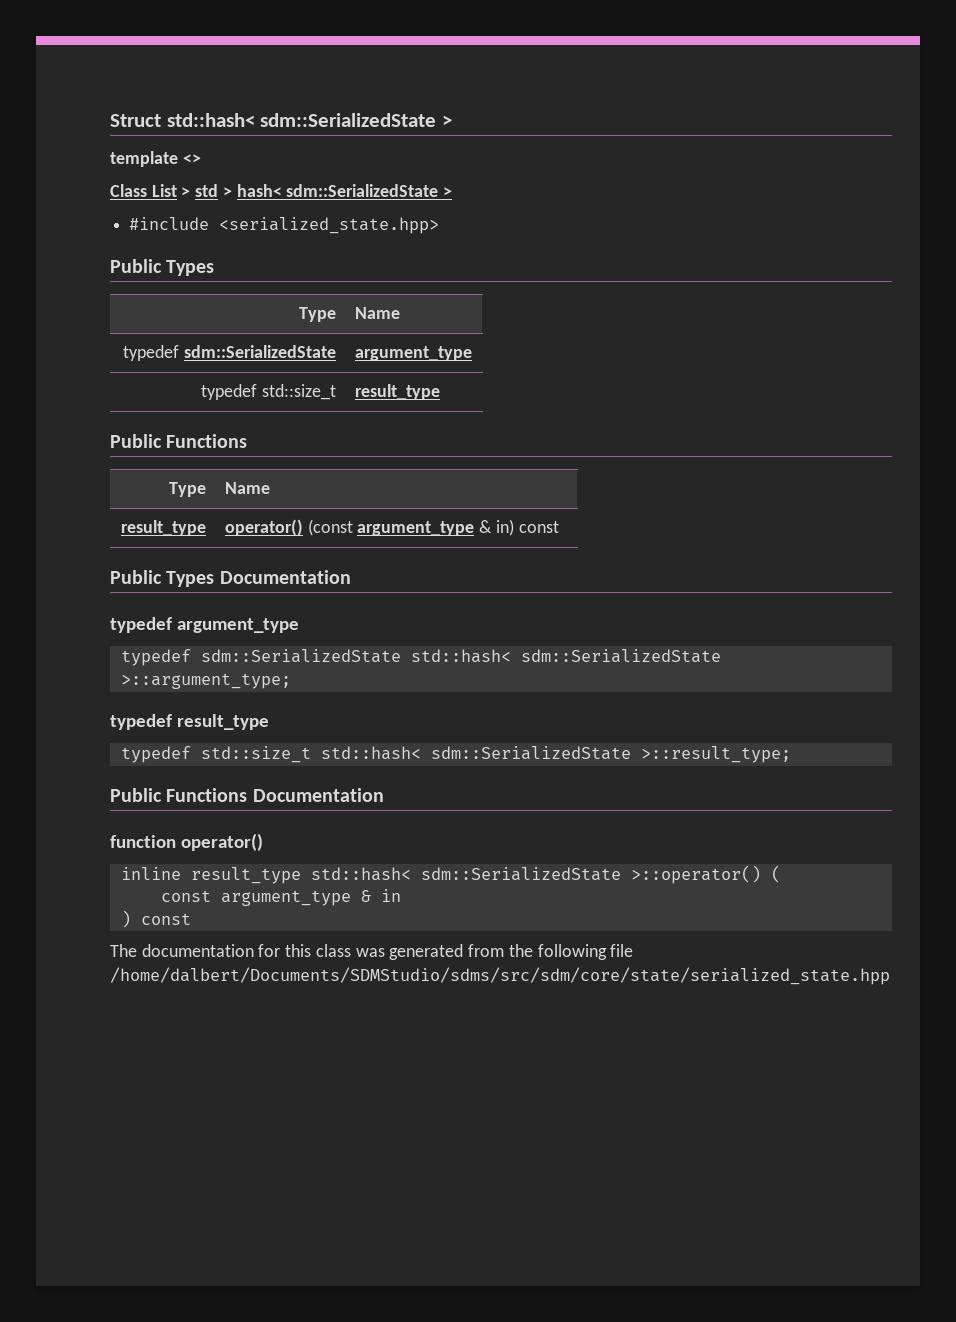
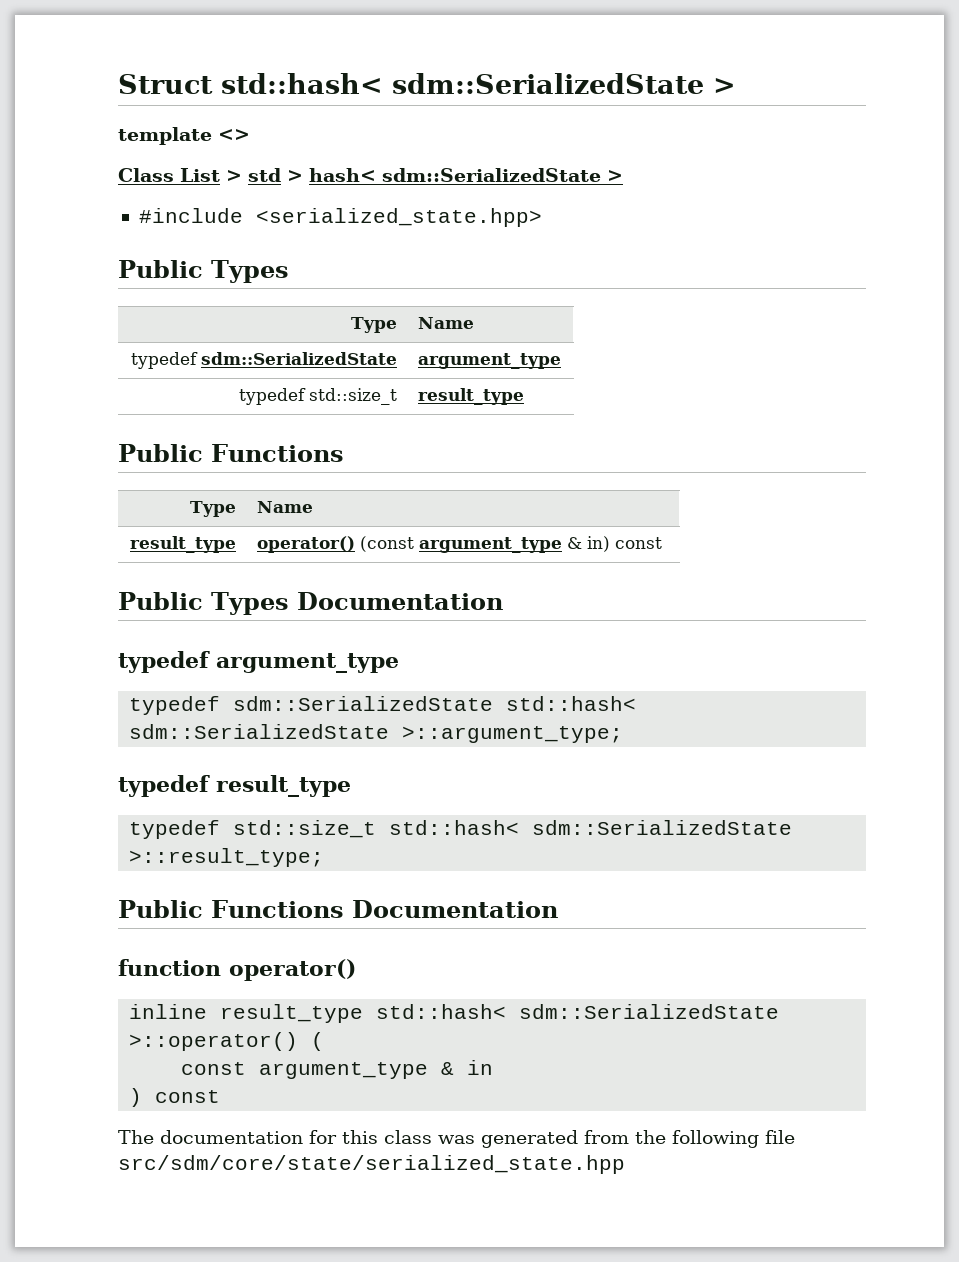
[110,967,890,985] /home/dalbert/Documents/SDMStudio/sdms/src/sdm/core/state/serialized_state.hpp -> [118,1155,625,1174] src/sdm/core/state/serialized_state.hpp

